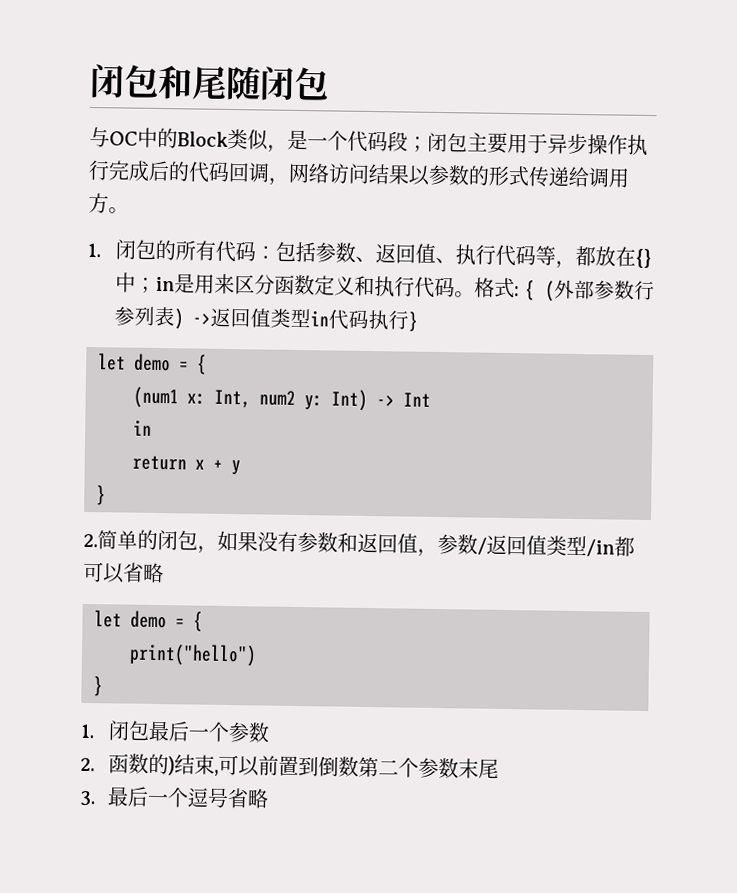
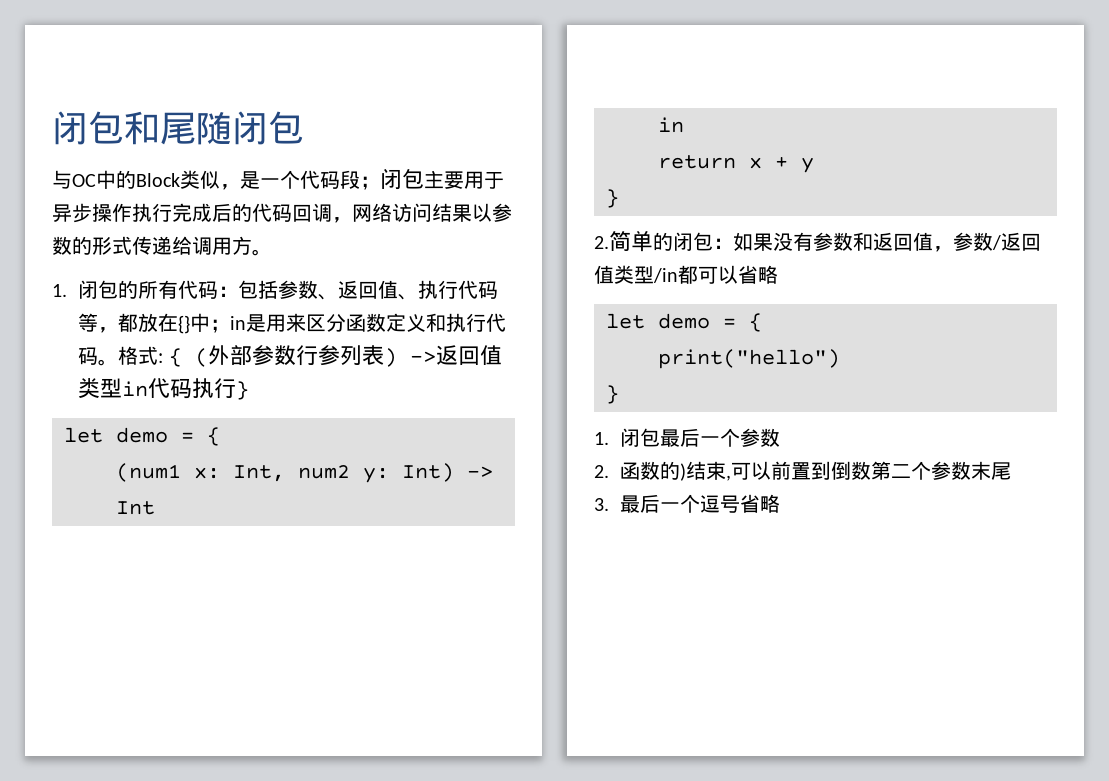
[197,545,218,554] ， -> [713,238,733,249] ：

